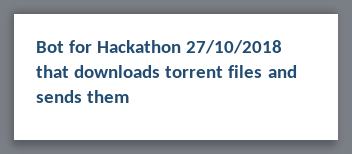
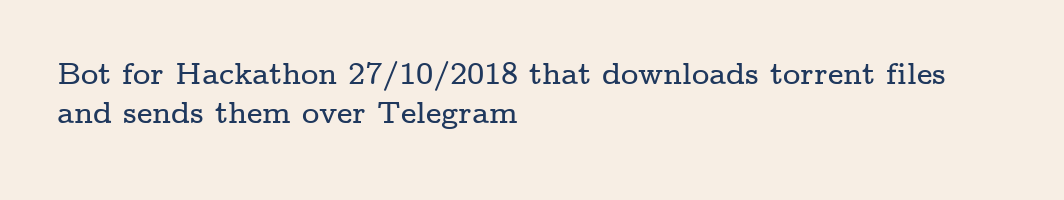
(130, 96) none -> [302,102,518,129] over Telegram

